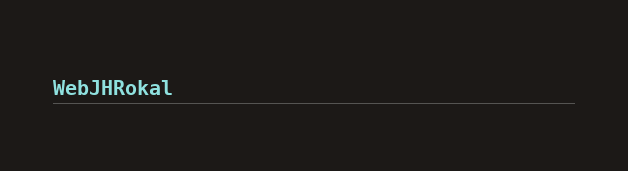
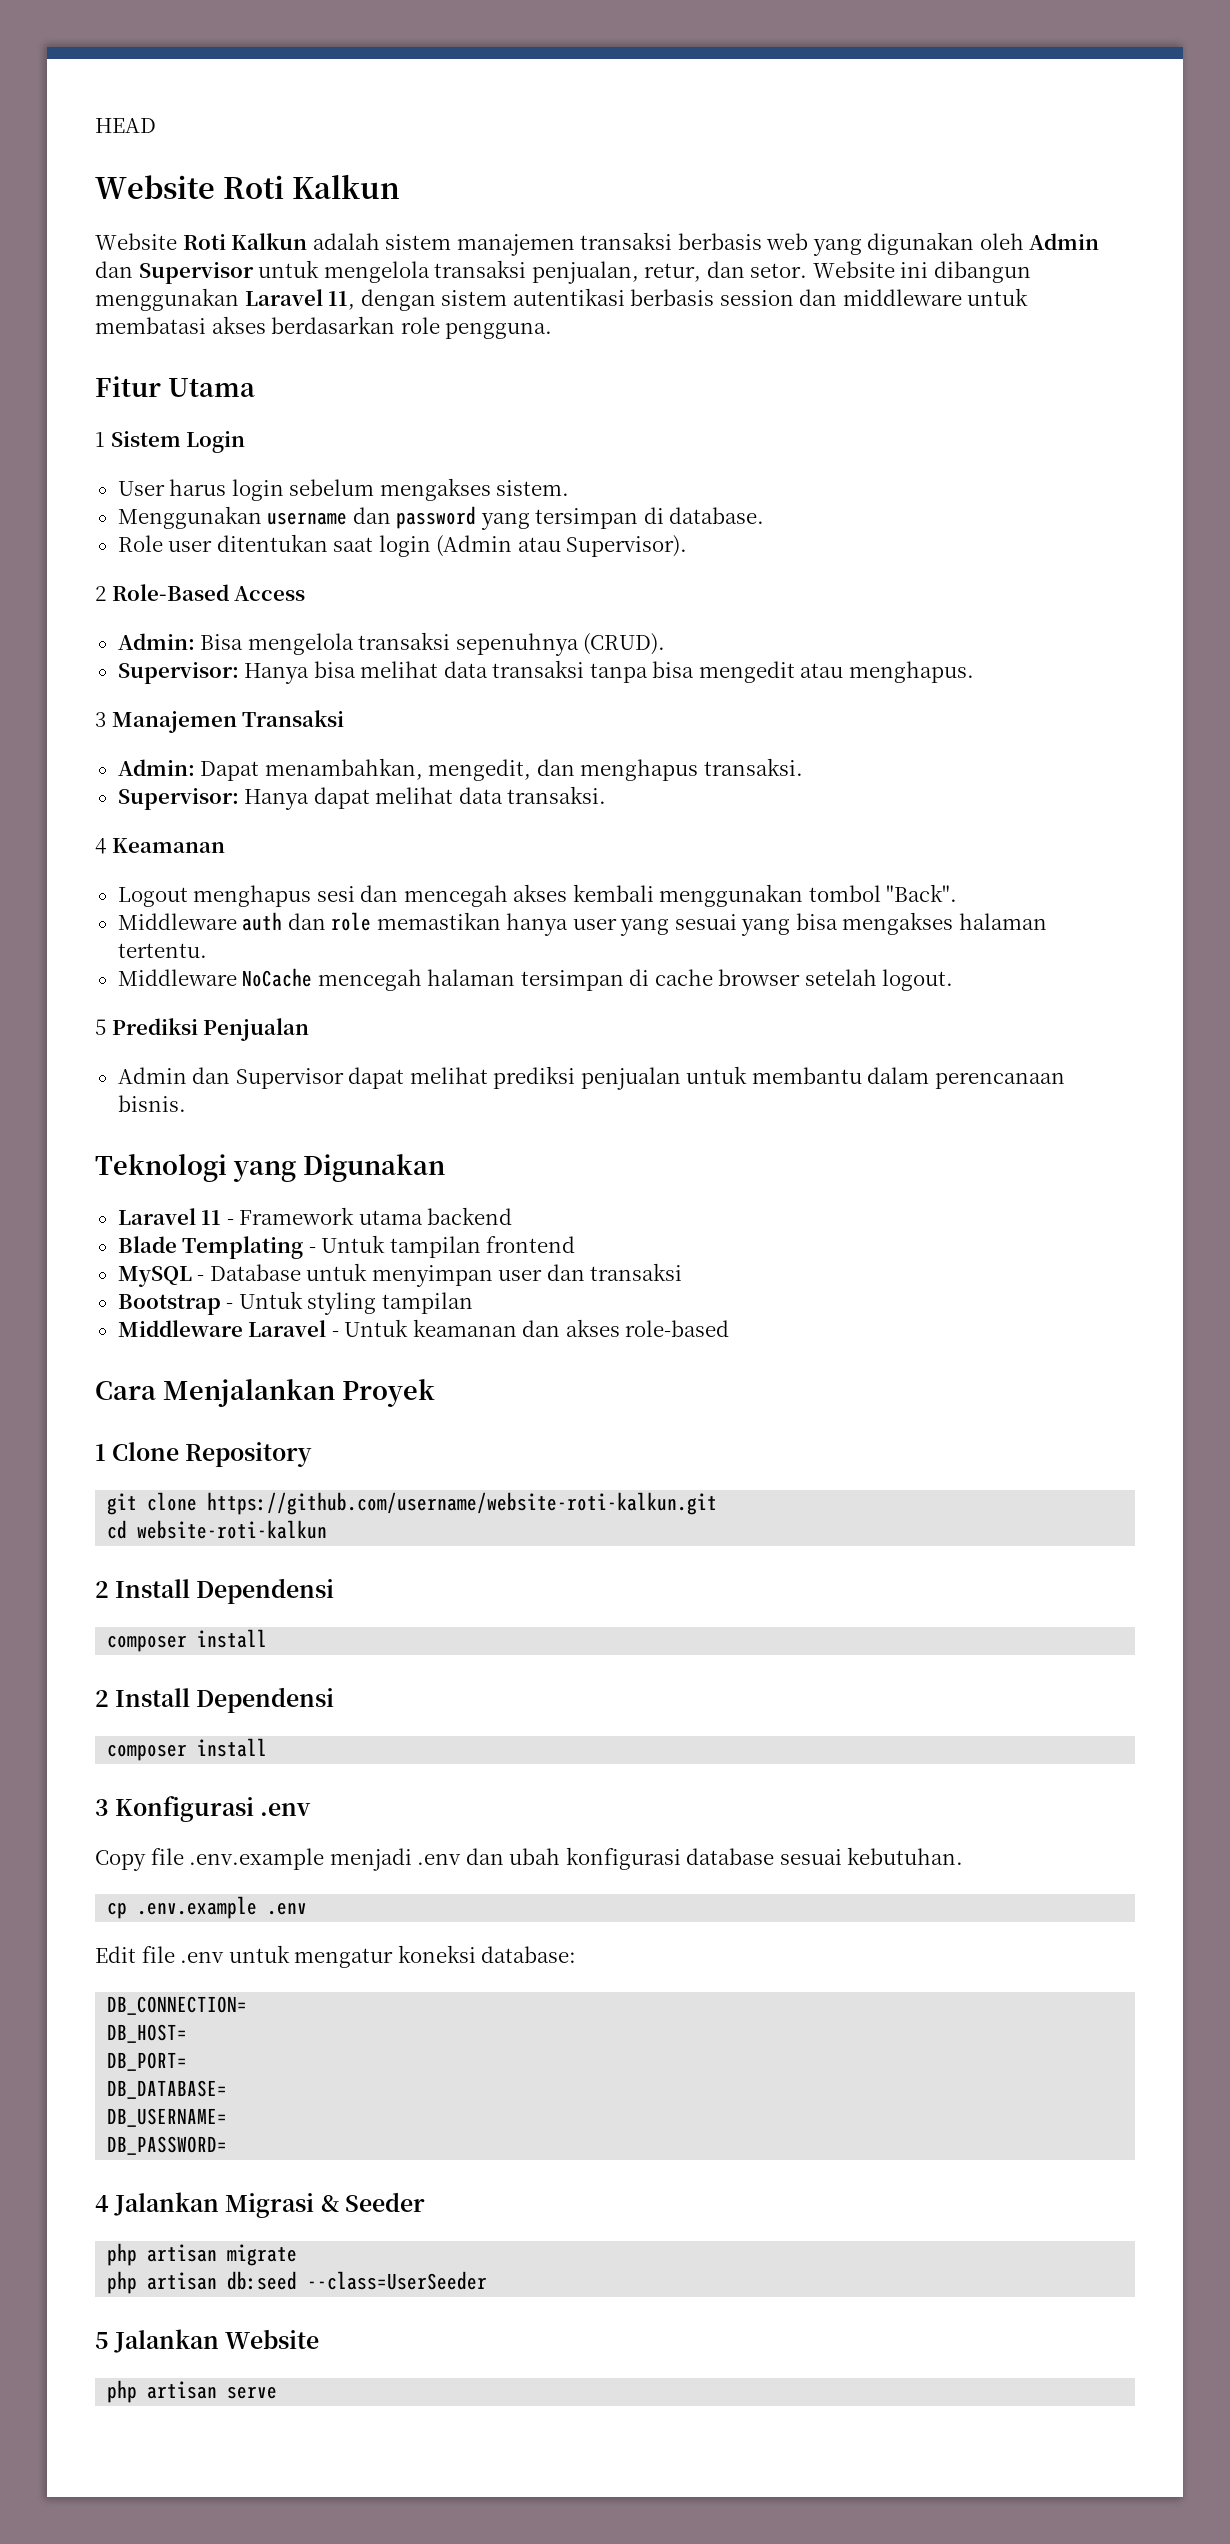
[53,80,173,95] WebJHRokal -> [95,118,156,133] [95,174,400,199] [95,232,1100,256] [95,260,1031,284] [95,288,1029,311] [95,316,553,339] [95,376,255,397] [95,431,246,453] [117,478,570,501] [117,506,765,530] [117,534,688,557] [95,584,306,601] [117,632,666,656] [117,660,974,684] [95,710,345,733] [117,758,803,781] [117,786,607,810] [95,838,225,854] [117,884,958,907] [117,912,1047,936] [117,943,207,958] [117,968,954,991] [95,1018,310,1041] [117,1066,1065,1090] [117,1095,186,1112] [95,1154,445,1182] [117,1207,513,1225] [117,1235,576,1259] [117,1263,683,1287] [117,1291,473,1315] [117,1319,730,1337] [95,1379,435,1407] [95,1442,313,1467] [107,1492,718,1515] [107,1520,328,1539] [95,1578,335,1604] [107,1629,268,1652] [95,1687,335,1713] [107,1738,268,1761] [95,1796,312,1822] [95,1847,964,1871] [107,1896,308,1919] [95,1945,577,1968] [107,1996,248,2015] [107,2024,188,2043] [107,2052,188,2071] [107,2080,228,2099] [107,2108,228,2127] [107,2136,228,2155] [95,2192,425,2218] [107,2243,298,2266] [107,2271,488,2294] [95,2329,320,2353] [107,2380,278,2403] HEAD // Website Roti Kalkun // Website Roti Kalkun adalah sistem manajemen transaksi berbasis web yang digunakan oleh Admin dan Supervisor untuk mengelola transaksi penjualan, retur, dan setor. Website ini dibangun menggunakan Laravel 11, dengan sistem autentikasi berbasis session dan middleware untuk membatasi akses berdasarkan role pengguna. // Fitur Utama // 1 Sistem Login // User harus login sebelum mengakses sistem. // Menggunakan username dan password yang tersimpan di database. // Role user ditentukan saat login (Admin atau Supervisor). // 2 Role-Based Access // Admin: Bisa mengelola transaksi sepenuhnya (CRUD). // Supervisor: Hanya bisa melihat data transaksi tanpa bisa mengedit atau menghapus. // 3 Manajemen Transaksi // Admin: Dapat menambahkan, mengedit, dan menghapus transaksi. // Supervisor: Hanya dapat melihat data transaksi. // 4 Keamanan // Logout menghapus sesi dan mencegah akses kembali menggunakan tombol "Back". // Middleware auth dan role memastikan hanya user yang sesuai yang bisa mengakses halaman tertentu. // Middleware NoCache mencegah halaman tersimpan di cache browser setelah logout. // 5 Prediksi Penjualan // Admin dan Supervisor dapat melihat prediksi penjualan untuk membantu dalam perencanaan bisnis. // Teknologi yang Digunakan // Laravel 11 - Framework utama backend // Blade Templating - Untuk tampilan frontend // MySQL - Database untuk menyimpan user dan transaksi // Bootstrap - Untuk styling tampilan // Middleware Laravel - Untuk keamanan dan akses role-based // Cara Menjalankan Proyek // 1 Clone Repository // git clone https://github.com/username/website-roti-kalkun.git // cd website-roti-kalkun // 2 Install Dependensi // composer install // 2 Install Dependensi // composer install // 3 Konfigurasi .env // Copy file .env.example menjadi .env dan ubah konfigurasi database sesuai kebutuhan. // cp .env.example .env // Edit file .env untuk mengatur koneksi database: // DB_CONNECTION= // DB_HOST= // DB_PORT= // DB_DATABASE= // DB_USERNAME= // DB_PASSWORD= // 4 Jalankan Migrasi & Seeder // php artisan migrate // php artisan db:seed --class=UserSeeder // 5 Jalankan Website // php artisan serve

